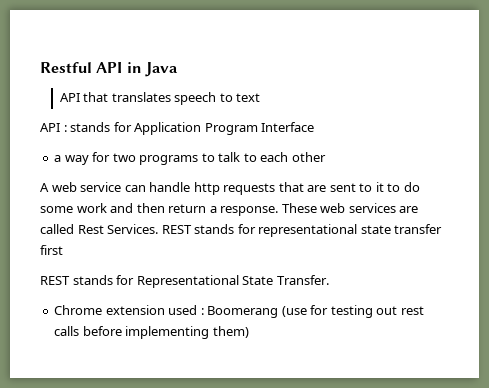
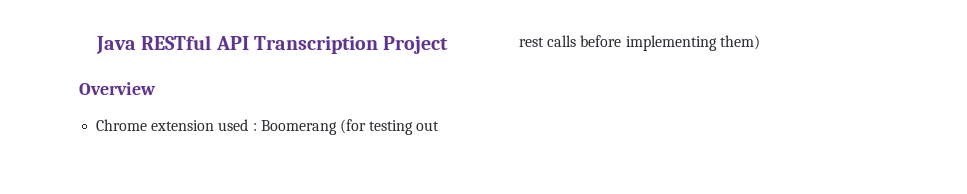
[40,62,178,77] [59,92,261,105] [40,122,315,135] [54,152,326,165] [40,182,420,195] [40,203,419,216] [40,224,443,237] [40,245,63,255] [40,275,329,288] Restful API in Java // API that translates speech to text // API : stands for Application Program Interface // a way for two programs to talk to each other // A web service can handle http requests that are sent to it to do some work and then return a response. These web services are called Rest Services. REST stands for representational state transfer first // REST stands for Representational State Transfer. -> [95,35,449,54] [79,82,156,95] Java RESTful API Transcription Project // Overview
[281,305,329,317] (use for -> [339,119,366,134] (for

